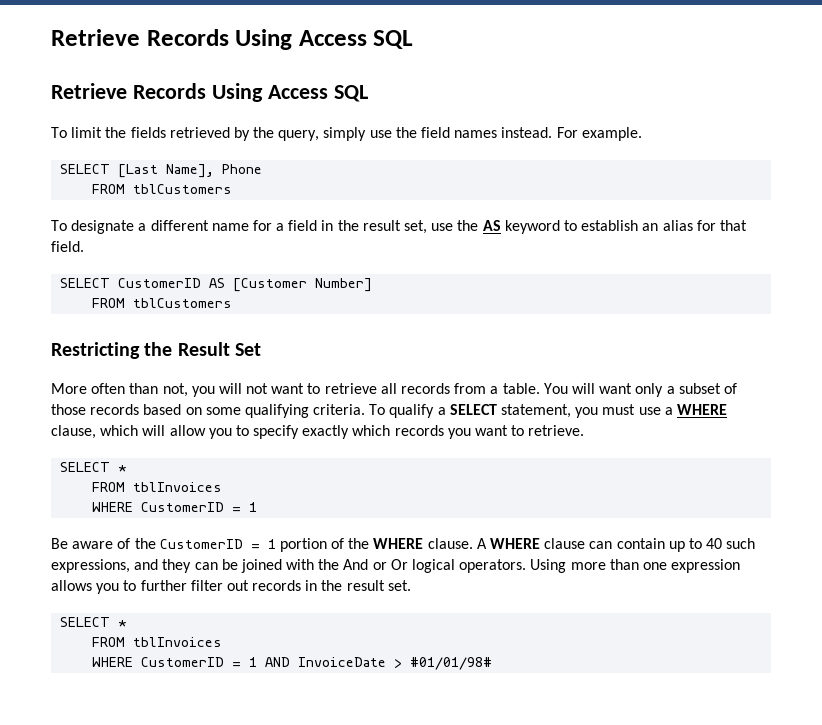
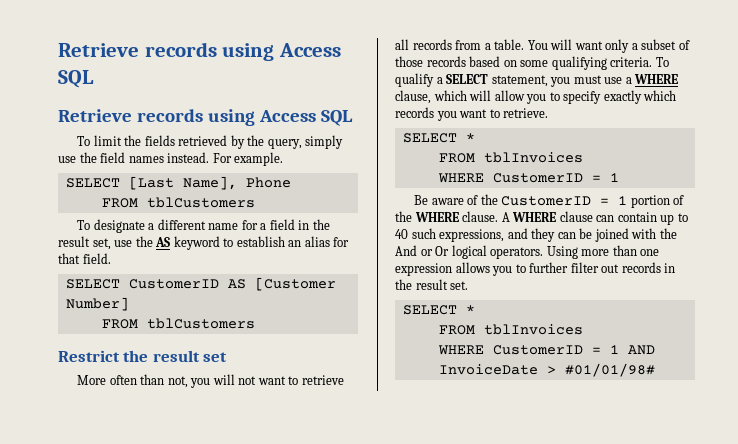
[51,29,293,50] Retrieve Records Using -> [58,42,275,61] Retrieve records using
[132,83,263,102] Records Using -> [136,109,255,126] records using
[51,342,261,359] Restricting the Result Set -> [58,350,228,362] Restrict the result set

